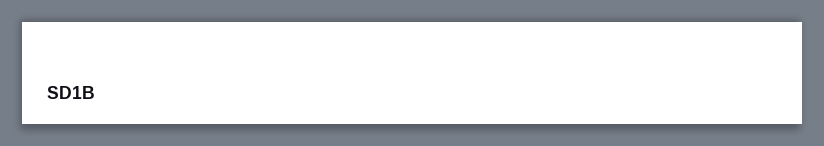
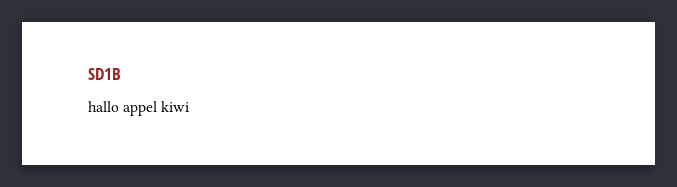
(95, 92) none -> [88,101,190,116] // hallo appel kiwi

